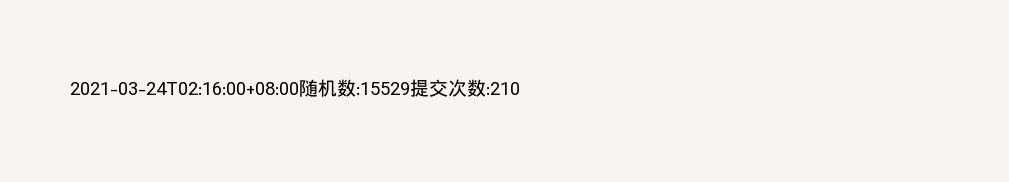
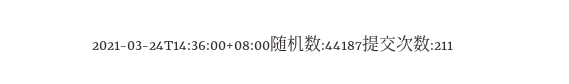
[70,79,410,97] 2021-03-24T02:16:00+08:00随机数:15529 -> [92,35,362,52] 2021-03-24T14:36:00+08:00随机数:44187
[486,82,520,95] :210 -> [430,41,453,50] :211

